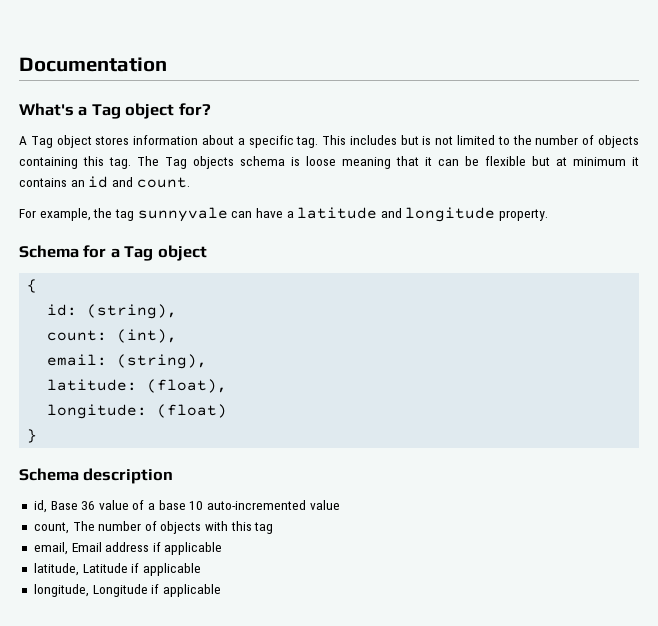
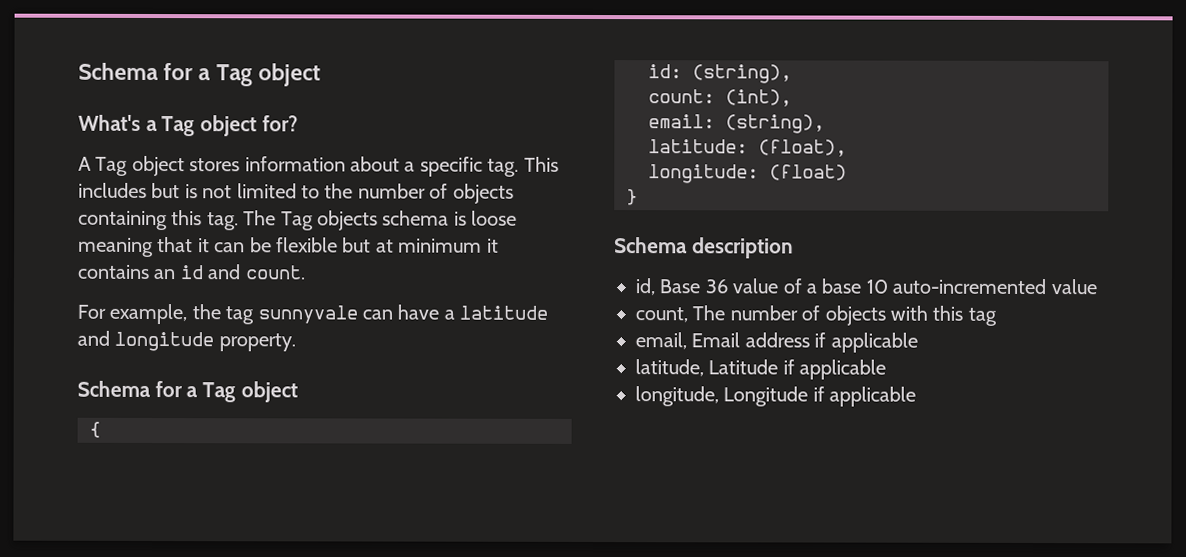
[19,57,167,72] Documentation -> [78,62,321,87] Schema for a Tag object

